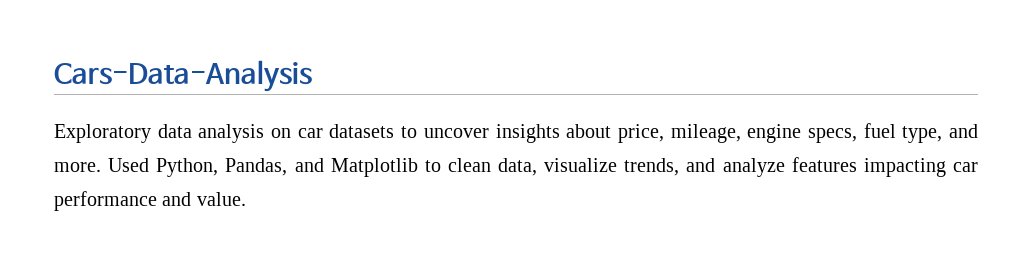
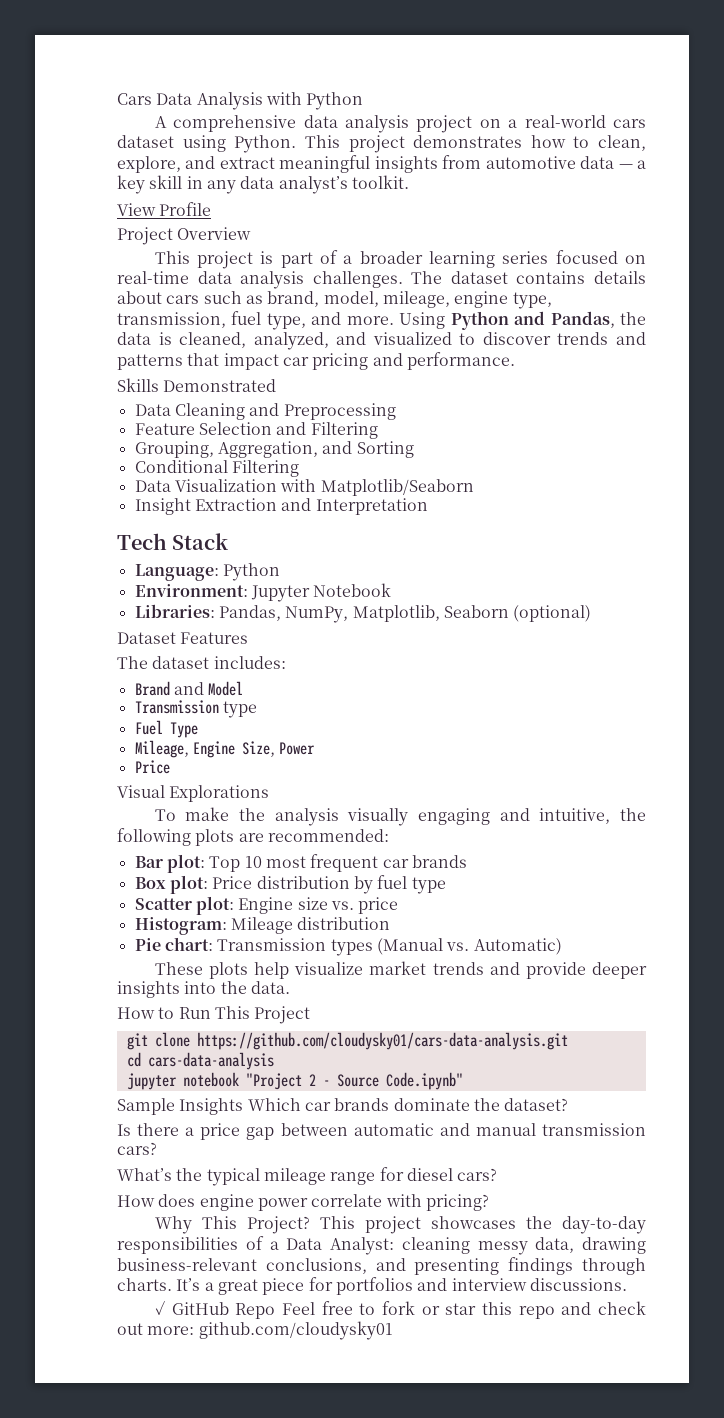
[54,60,312,92] [54,123,978,143] [54,157,978,177] [54,191,246,211] Cars-Data-Analysis // Exploratory data analysis on car datasets to uncover insights about price, mileage, engine specs, fuel type, and more. Used Python, Pandas, and Matplotlib to clean data, visualize trends, and analyze features impacting car performance and value. -> [117,92,364,110] [154,115,646,133] [117,135,646,153] [117,155,647,173] [117,175,409,194] [117,202,212,216] [117,227,252,245] [154,250,646,269] [117,271,646,289] [117,291,552,309] [117,311,647,330] [117,332,646,350] [117,352,515,370] [117,378,277,392] [134,403,396,420] [134,422,378,439] [134,441,414,458] [134,460,299,477] [134,479,474,496] [134,498,428,515] [117,533,229,550] [134,563,280,581] [134,583,392,602] [134,604,592,623] [117,632,249,644] [117,656,286,669] [134,681,244,696] [134,700,257,718] [134,720,198,738] [134,740,316,758] [134,760,170,774] [117,785,270,802] [154,807,647,826] [117,828,389,846] [134,854,467,873] [134,875,446,894] [134,896,399,915] [134,917,391,935] [134,937,562,956] [154,961,647,979] [117,981,290,998] [117,1006,311,1024] [126,1032,568,1050] [126,1052,274,1070] [126,1072,463,1090] [117,1098,569,1115] [117,1123,646,1140] [117,1142,157,1155] [117,1167,498,1186] [117,1194,489,1211] [154,1216,646,1234] [117,1236,646,1255] [117,1257,646,1275] [117,1277,627,1295] [154,1300,646,1319] [117,1321,393,1340] Cars Data Analysis with Python // A comprehensive data analysis project on a real-world cars dataset using Python. This project demonstrates how to clean, explore, and extract meaningful insights from automotive data — a key skill in any data analyst’s toolkit. // View Profile // Project Overview // This project is part of a broader learning series focused on real-time data analysis challenges. The dataset contains details about cars such as brand, model, mileage, engine type, transmission, fuel type, and more. Using Python and Pandas, the data is cleaned, analyzed, and visualized to discover trends and patterns that impact car pricing and performance. // Skills Demonstrated // Data Cleaning and Preprocessing // Feature Selection and Filtering // Grouping, Aggregation, and Sorting // Conditional Filtering // Data Visualization with Matplotlib/Seaborn // Insight Extraction and Interpretation // Tech Stack // Language: Python // Environment: Jupyter Notebook // Libraries: Pandas, NumPy, Matplotlib, Seaborn (optional) // Dataset Features // The dataset includes: // Brand and Model // Transmission type // Fuel Type // Mileage, Engine Size, Power // Price // Visual Explorations // To make the analysis visually engaging and intuitive, the following plots are recommended: // Bar plot: Top 10 most frequent car brands // Box plot: Price distribution by fuel type // Scatter plot: Engine size vs. price // Histogram: Mileage distribution // Pie chart: Transmission types (Manual vs. Automatic) // These plots help visualize market trends and provide deeper insights into the data. // How to Run This Project // git clone https://github.com/cloudysky01/cars-data-analysis.git // cd cars-data-analysis // jupyter notebook "Project 2 - Source Code.ipynb" // Sample Insights Which car brands dominate the dataset? // Is there a price gap between automatic and manual transmission cars? // What’s the typical mileage range for diesel cars? // How does engine power correlate with pricing? // Why This Project? This project showcases the day-to-day responsibilities of a Data Analyst: cleaning messy data, drawing business-relevant conclusions, and presenting findings through charts. It’s a great piece for portfolios and interview discussions. // ✓ GitHub Repo Feel free to fork or star this repo and check out more: github.com/cloudysky01

